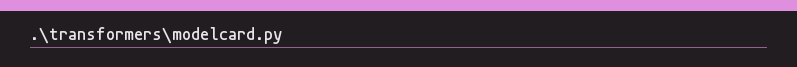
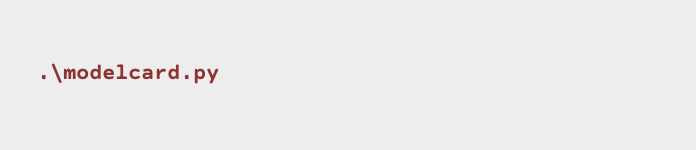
[30,27,283,44] .\transformers\modelcard.py -> [37,63,219,84] .\modelcard.py

